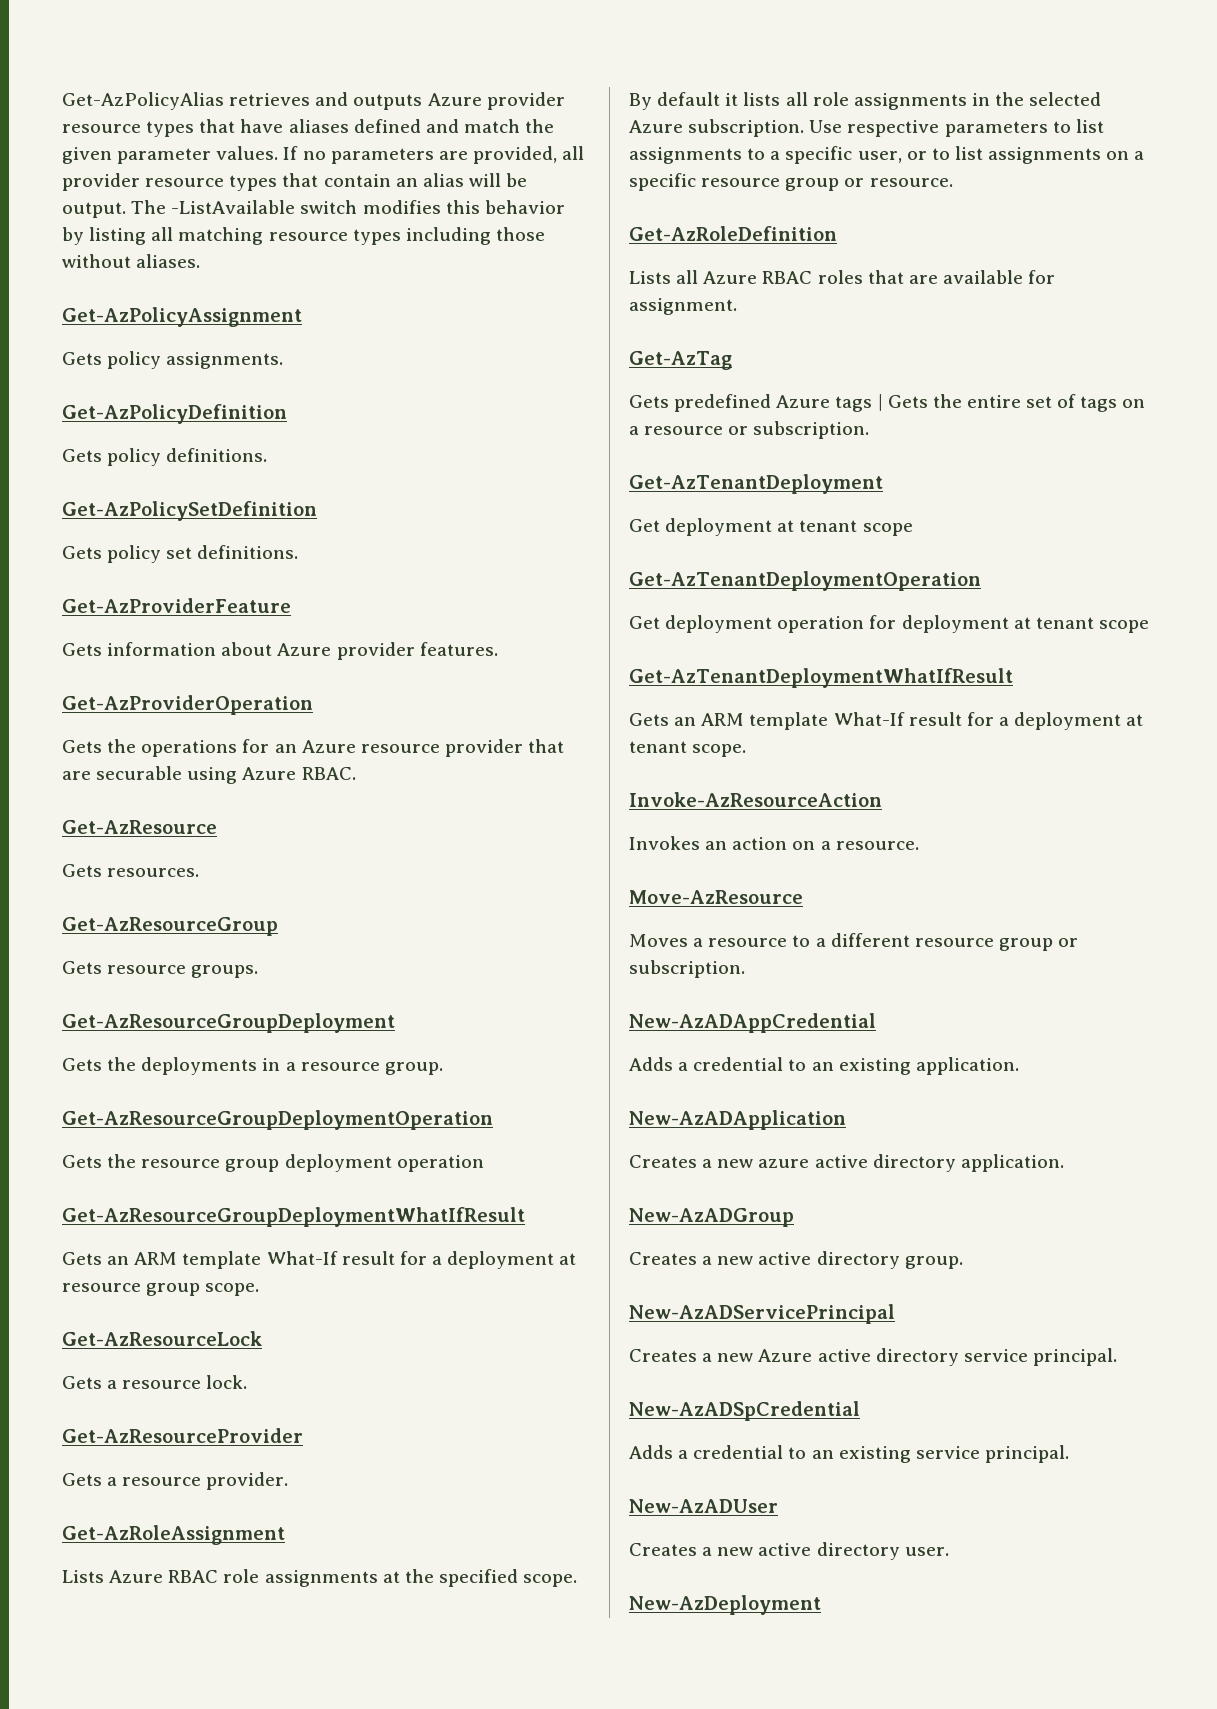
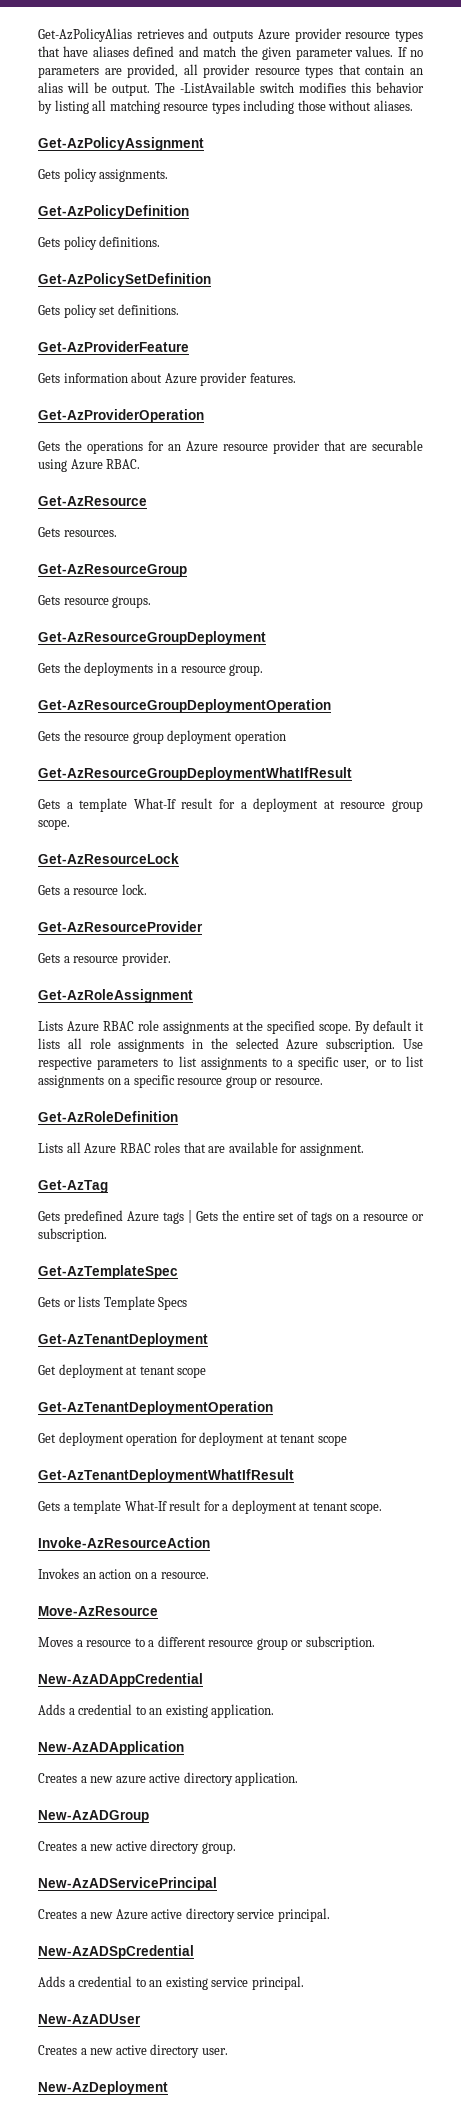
[107,1252,178,1265] an ARM -> [66,802,73,809] a
(870, 430) none -> [38,1265,178,1279] [38,1296,188,1310] // Get-AzTemplateSpec // Gets or lists Template Specs
[674,713,745,726] an ARM -> [63,1504,70,1511] a

